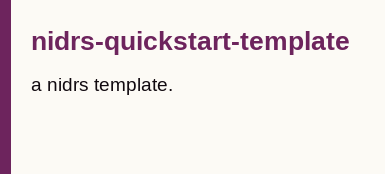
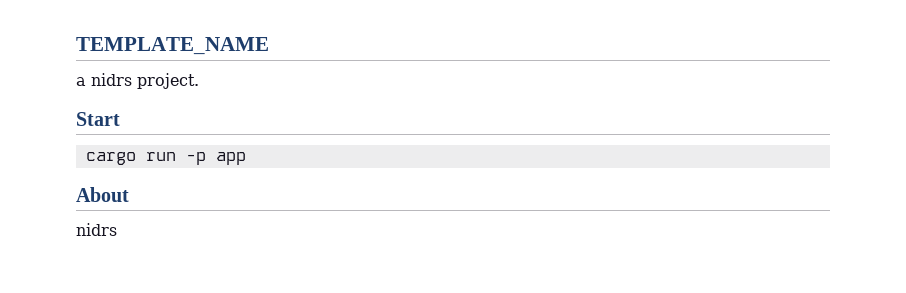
[31,31,350,55] nidrs-quickstart-template -> [76,37,269,55] TEMPLATE_NAME
[94,78,174,95] template. -> [137,73,199,89] [76,112,120,126] [85,152,246,165] [76,187,129,202] [76,223,117,236] project. // Start // cargo run -p app // About // nidrs

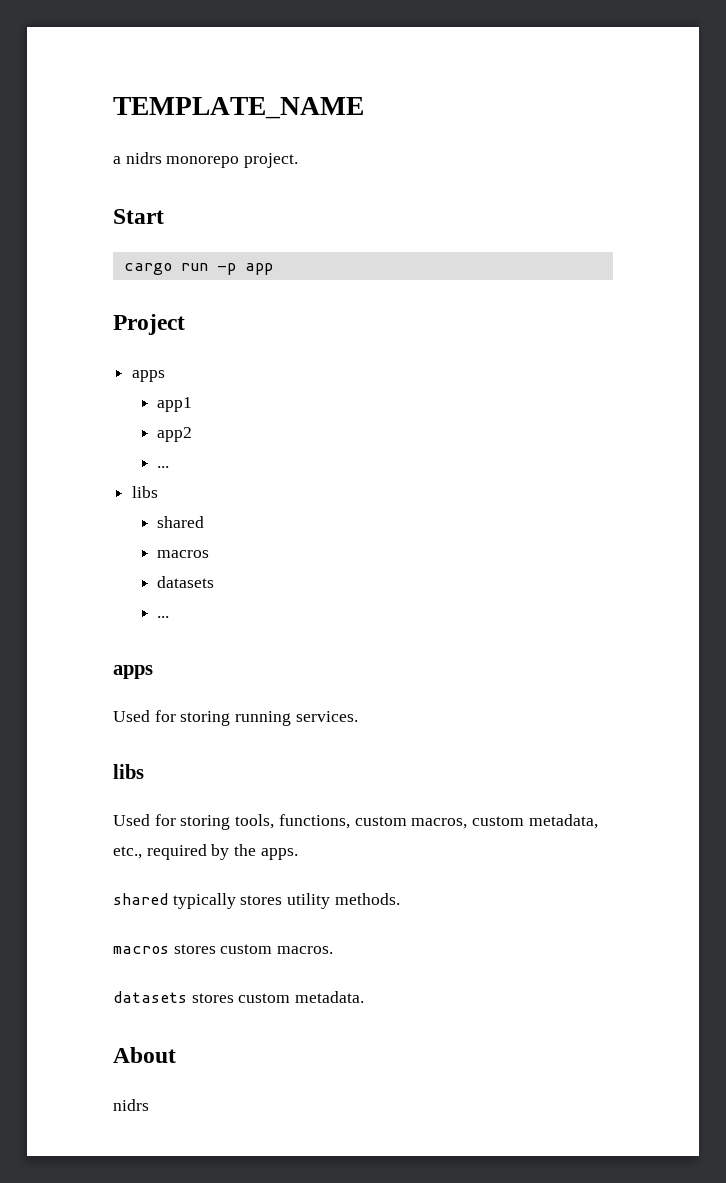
(132, 79) none -> [166,156,240,168] monorepo
(246, 158) none -> [113,314,185,335] [132,370,166,382] [157,397,193,412] [157,427,193,442] [157,466,170,468] [132,486,159,498] [157,516,205,528] [157,550,210,558] [157,576,215,588] [157,616,170,618] [113,665,153,679] [113,710,358,726] [113,764,144,779] [113,814,598,830] [113,844,298,860] [113,893,400,909] [113,944,334,954] [113,991,365,1003] // Project // apps // app1 // app2 // ... // libs // shared // macros // datasets // ... // apps // Used for storing running services. // libs // Used for storing tools, functions, custom macros, custom metadata, etc., required by the apps. // shared typically stores utility methods. // macros stores custom macros. // datasets stores custom metadata.

